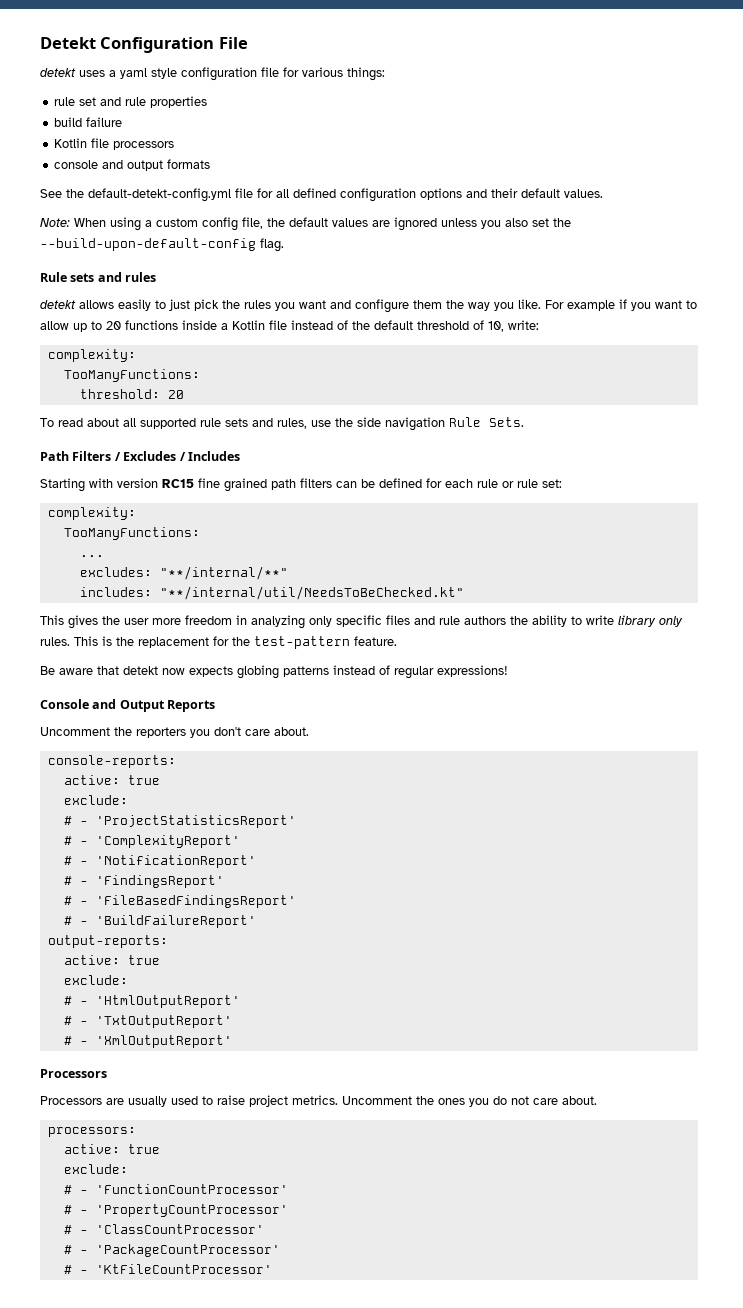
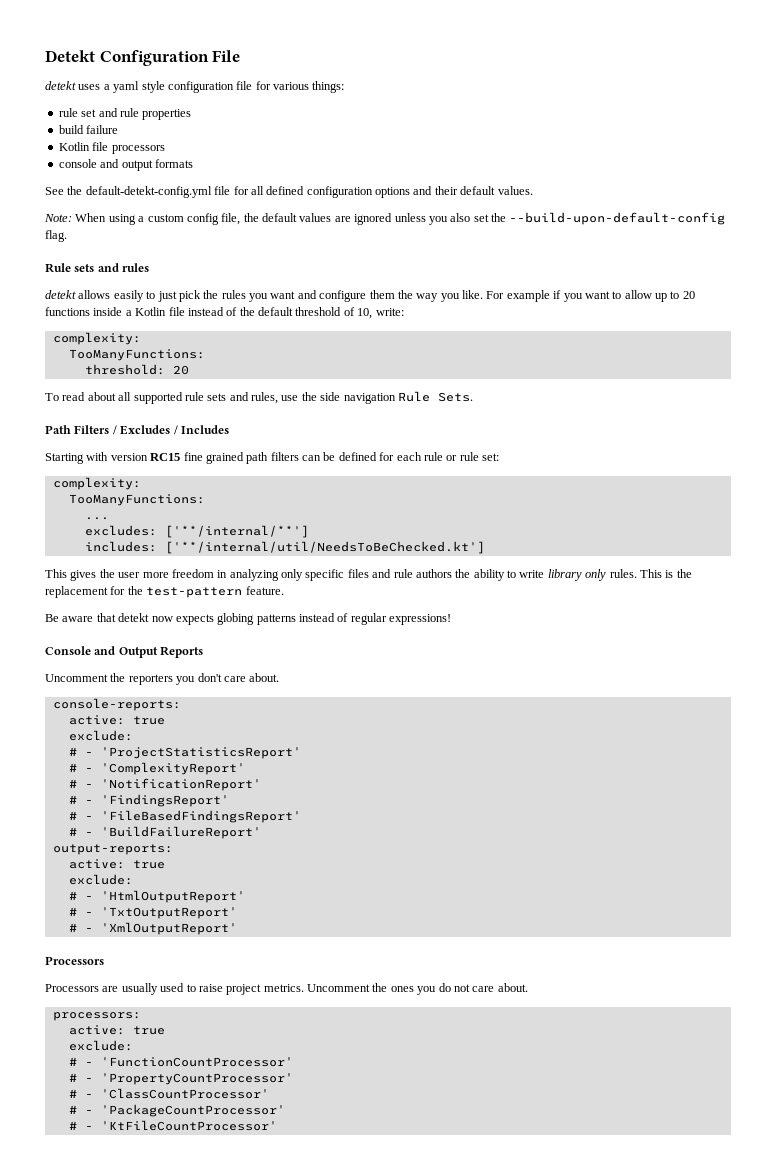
[159,566,288,580] "**/internal/**" -> [164,525,309,538] ['**/internal/**']
[159,586,464,600] "**/internal/util/NeedsToBeChecked.kt" -> [164,541,485,554] ['**/internal/util/NeedsToBeChecked.kt']

